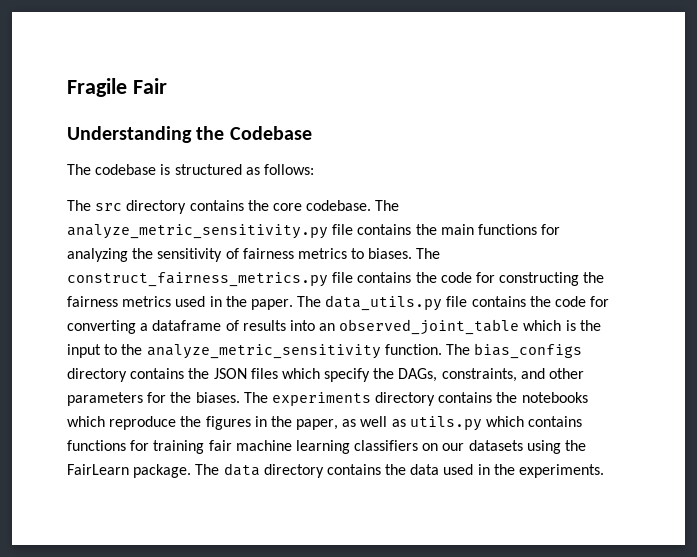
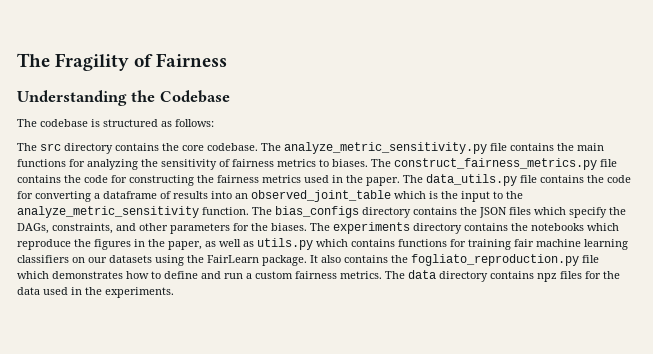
[67,78,167,97] Fragile Fair -> [17,53,228,71] The Fragility of Fairness
(192, 471) none -> [310,254,599,266] [17,271,382,279] It also contains the fogliato_reproduction.py file which demonstrates how to define and run a custom fairness metrics.
(381, 469) none -> [537,271,601,282] npz files for

